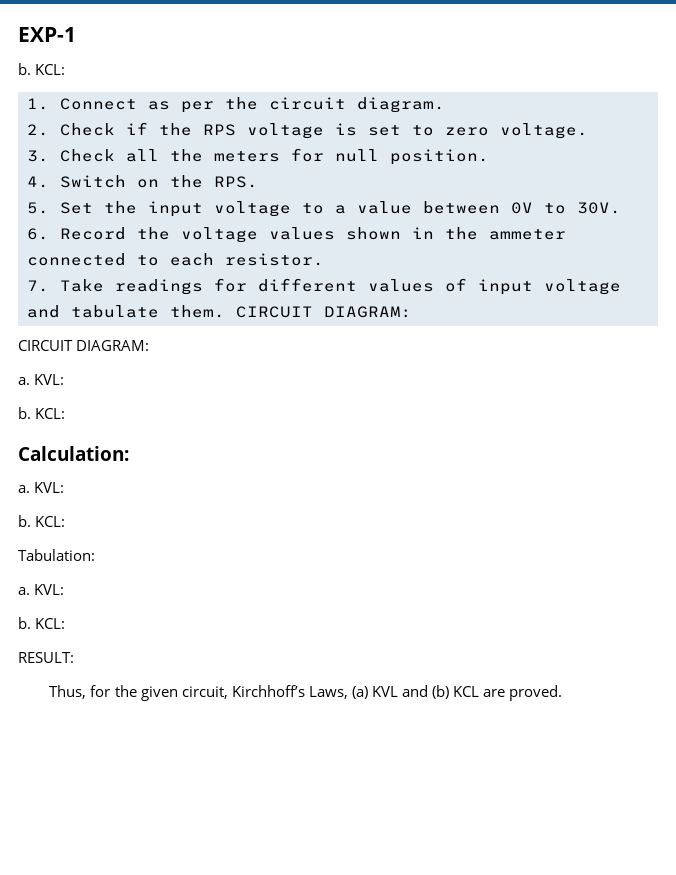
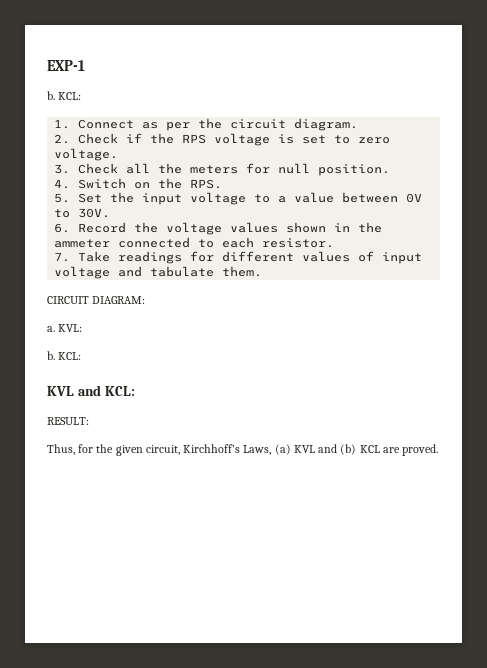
[236,306,412,318] CIRCUIT DIAGRAM: -> (263, 271) none
[18,446,129,461] [18,482,65,493] [18,515,66,527] [18,549,95,561] [18,584,65,595] [18,617,31,629] Calculation: // a. KVL: // b. KCL: // Tabulation: // a. KVL: // b. -> [47,385,101,396] KVL and

